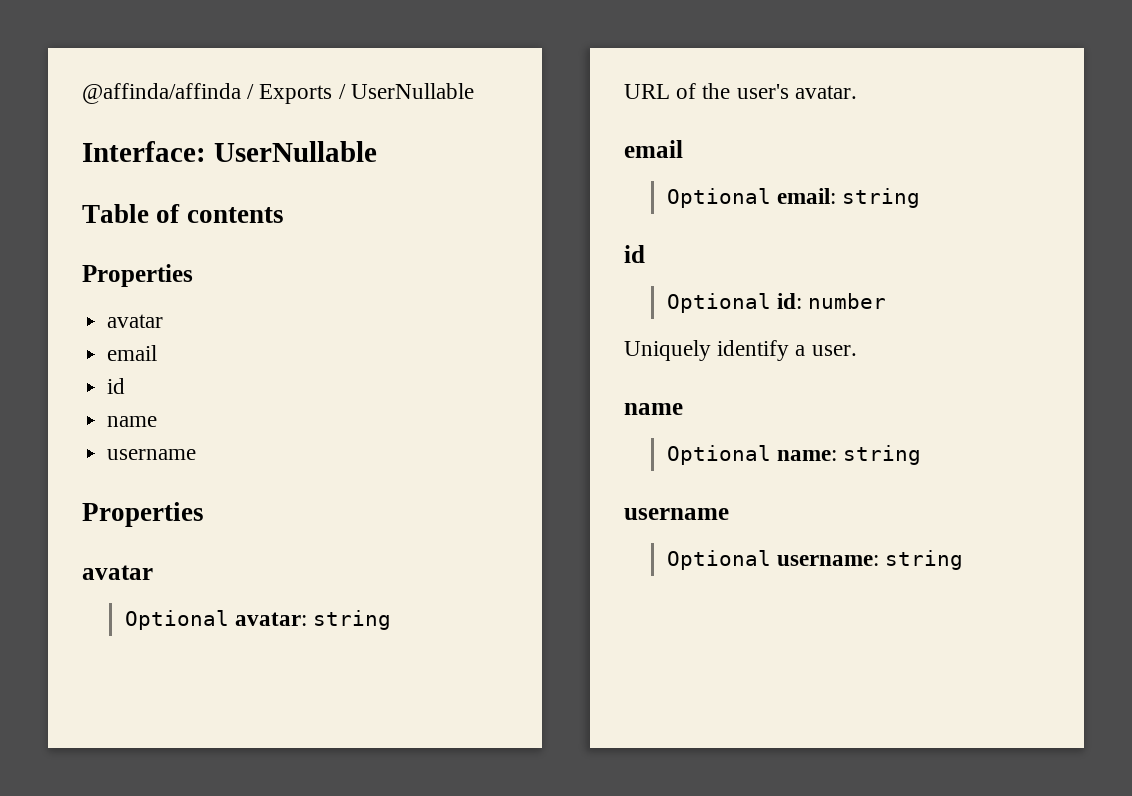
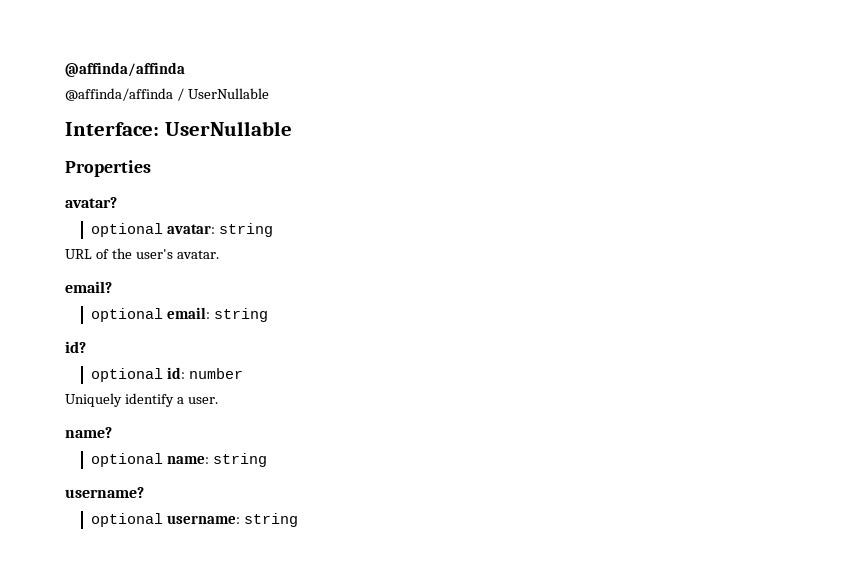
[82,83,333,104] @affinda/affinda / Exports -> [65,62,185,77] [65,88,173,101] @affinda/affinda // @affinda/affinda
[82,204,284,223] [82,264,193,287] [107,314,164,328] [107,345,158,361] [107,378,126,394] [107,416,158,427] [107,449,197,460] [82,502,204,527] [82,565,153,580] [124,610,229,630] Table of contents // Properties // avatar // email // id // name // username // Properties // avatar // Optional -> [65,160,151,177] [65,197,117,208] [90,223,163,237] Properties // avatar? // optional
[624,140,683,158] [666,188,771,208] email // Optional -> [65,281,112,293] [90,308,163,322] email? // optional
[624,245,645,263] [666,293,771,313] id // Optional -> [65,341,86,353] [90,368,163,382] id? // optional
[624,403,683,415] [666,445,771,465] name // Optional -> [65,427,112,438] [90,453,163,467] name? // optional
[624,508,729,520] [666,550,771,570] username // Optional -> [65,487,144,498] [90,513,163,527] username? // optional

